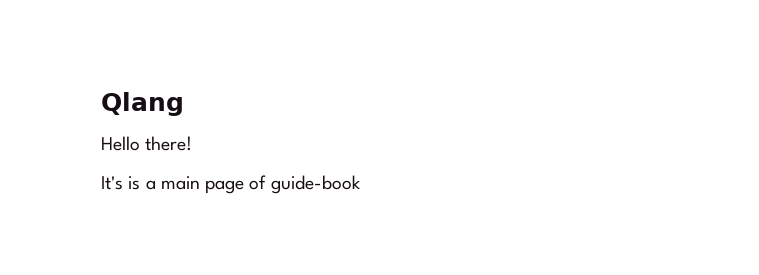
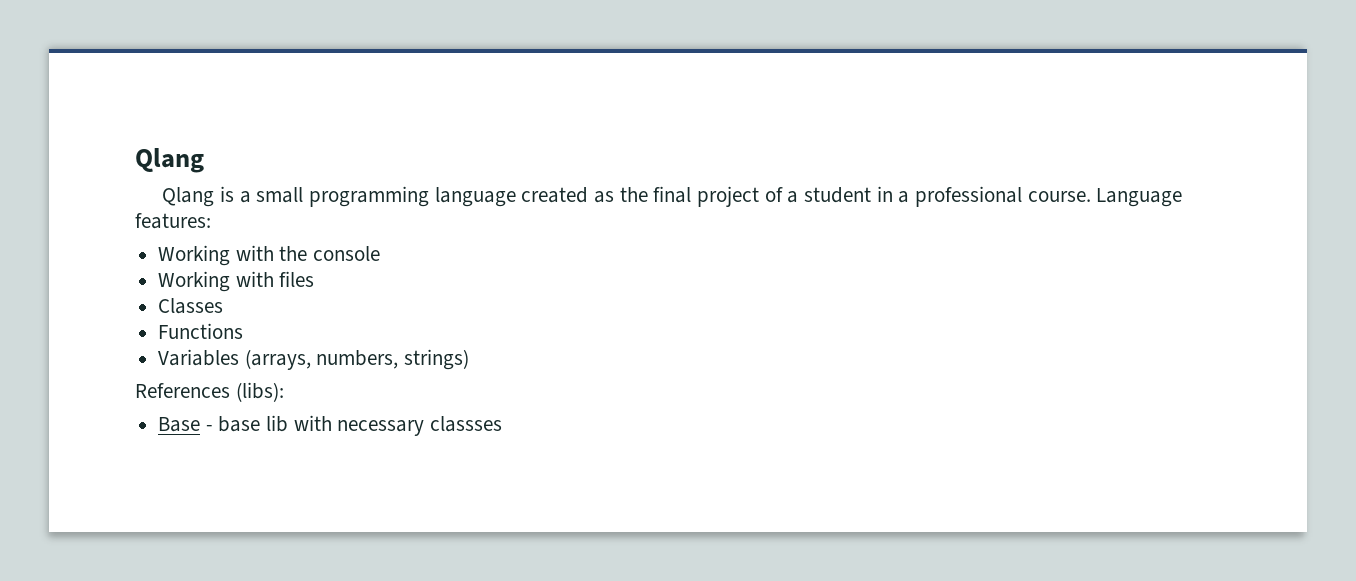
[101,136,193,151] [101,175,361,194] Hello there! // It's is a main page of guide-book -> [162,186,1183,207] [135,213,211,229] [158,245,381,266] [158,271,315,292] [158,298,224,314] [158,323,244,339] [158,349,470,370] [135,382,284,402] [158,415,503,436] Qlang is a small programming language created as the final project of a student in a professional course. Language features: // Working with the console // Working with files // Classes // Functions // Variables (arrays, numbers, strings) // References (libs): // Base - base lib with necessary classses

